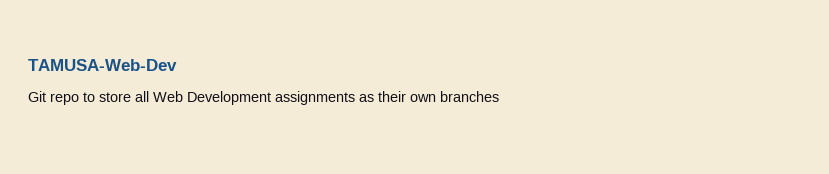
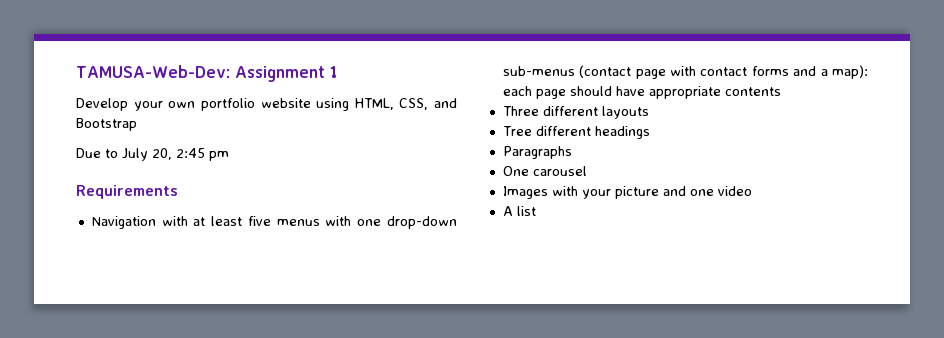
[28,59,177,71] [28,91,499,105] TAMUSA-Web-Dev // Git repo to store all Web Development assignments as their own branches -> [76,65,338,82] [76,98,457,111] [76,118,137,131] [76,148,229,161] [76,185,178,199] [91,216,457,229] [502,65,869,79] [502,86,781,99] [502,106,649,119] [502,126,650,139] [502,146,572,159] [502,166,587,176] [502,186,752,199] [502,206,536,216] TAMUSA-Web-Dev: Assignment 1 // Develop your own portfolio website using HTML, CSS, and Bootstrap // Due to July 20, 2:45 pm // Requirements // Navigation with at least five menus with one drop-down sub-menus (contact page with contact forms and a map): each page should have appropriate contents // Three different layouts // Tree different headings // Paragraphs // One carousel // Images with your picture and one video // A list

